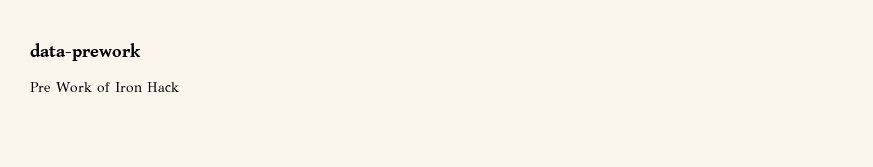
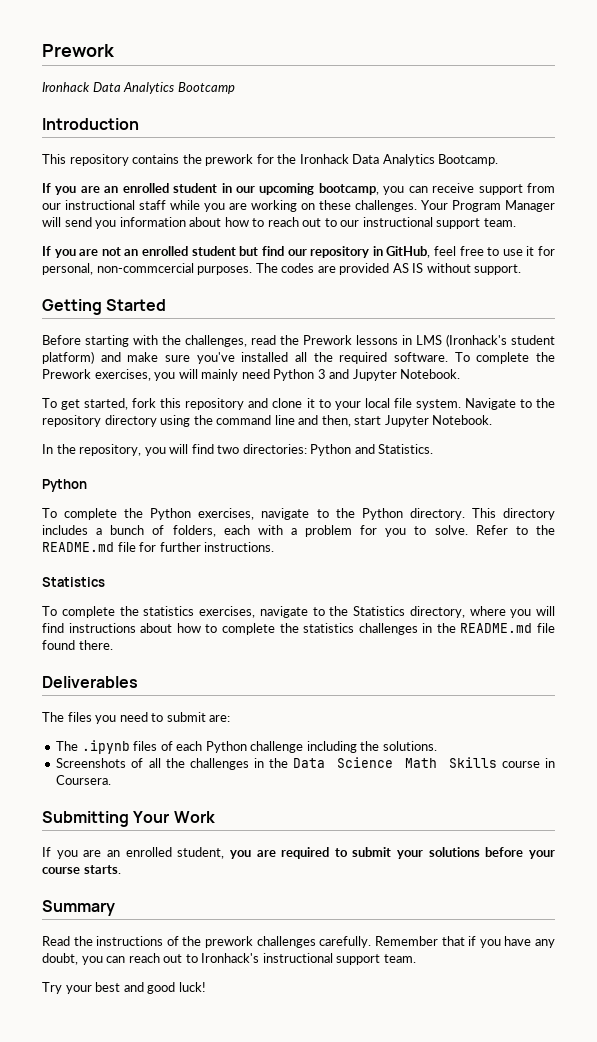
[30,43,141,61] [30,82,179,93] data-prework // Pre Work of Iron Hack -> [42,44,115,57] [42,82,235,94] [42,118,139,130] [42,154,499,166] [42,183,555,195] [42,200,555,212] [42,217,516,229] [42,246,555,258] [42,263,522,275] [42,299,167,315] [42,334,555,347] [42,351,556,364] [42,369,461,381] [42,398,555,410] [42,415,493,427] [42,444,434,456] [42,479,87,492] [42,508,555,520] [42,525,555,537] [42,542,275,552] [42,577,105,587] [42,606,555,618] [42,623,555,635] [42,640,113,650] [42,676,138,688] [42,712,231,724] [56,740,437,754] [56,757,555,770] [56,775,112,785] [42,811,215,827] [42,847,556,859] [42,865,121,874] [42,900,115,916] [42,936,556,948] [42,953,416,965] [42,982,206,994] Prework // Ironhack Data Analytics Bootcamp // Introduction // This repository contains the prework for the Ironhack Data Analytics Bootcamp. // If you are an enrolled student in our upcoming bootcamp, you can receive support from our instructional staff while you are working on these challenges. Your Program Manager will send you information about how to reach out to our instructional support team. // If you are not an enrolled student but find our repository in GitHub, feel free to use it for personal, non-commcercial purposes. The codes are provided AS IS without support. // Getting Started // Before starting with the challenges, read the Prework lessons in LMS (Ironhack's student platform) and make sure you've installed all the required software. To complete the Prework exercises, you will mainly need Python 3 and Jupyter Notebook. // To get started, fork this repository and clone it to your local file system. Navigate to the repository directory using the command line and then, start Jupyter Notebook. // In the repository, you will find two directories: Python and Statistics. // Python // To complete the Python exercises, navigate to the Python directory. This directory includes a bunch of folders, each with a problem for you to solve. Refer to the README.md file for further instructions. // Statistics // To complete the statistics exercises, navigate to the Statistics directory, where you will find instructions about how to complete the statistics challenges in the README.md file found there. // Deliverables // The files you need to submit are: // The .ipynb files of each Python challenge including the solutions. // Screenshots of all the challenges in the Data Science Math Skills course in Coursera. // Submitting Your Work // If you are an enrolled student, you are required to submit your solutions before your course starts. // Summary // Read the instructions of the prework challenges carefully. Remember that if you have any doubt, you can reach out to Ironhack's instructional support team. // Try your best and good luck!

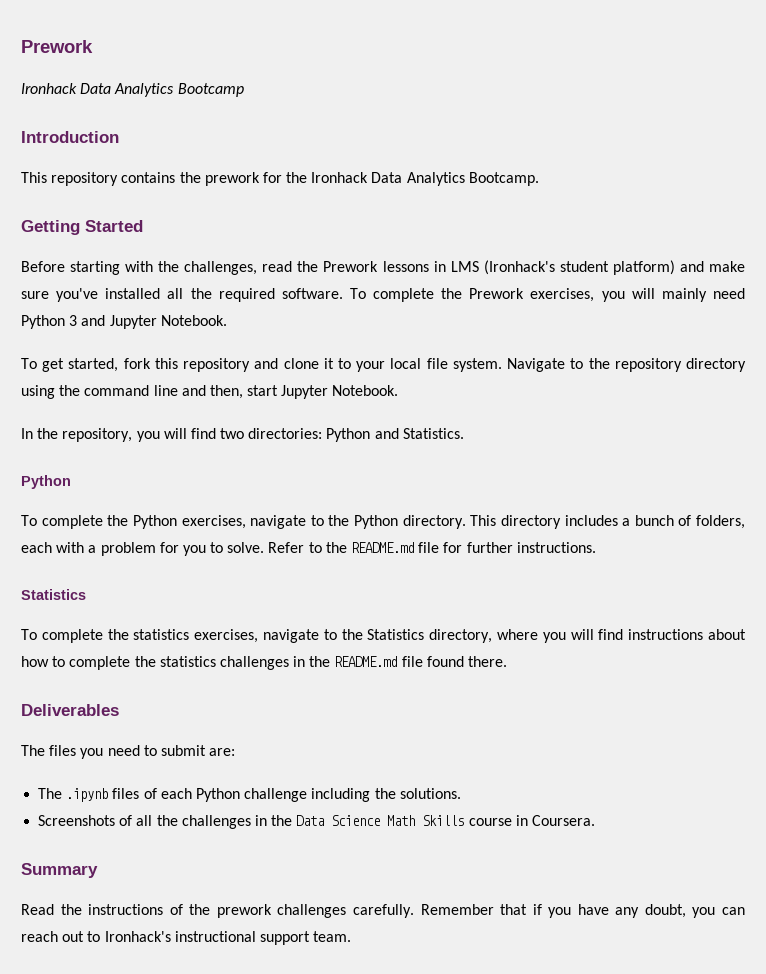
[42,183,555,195] [42,200,555,212] [42,217,516,229] [42,246,555,258] [42,263,522,275] // If you are an enrolled student in our upcoming bootcamp, you can receive support from our instructional staff while you are working on these challenges. Your Program Manager will send you information about how to reach out to our instructional support team. // If you are not an enrolled student but find our repository in GitHub, feel free to use it for personal, non-commcercial purposes. The codes are provided AS IS without support. -> (539, 179) none
[42,811,215,827] [42,847,556,859] [42,865,121,874] // Submitting Your Work // If you are an enrolled student, you are required to submit your solutions before your course starts. -> (595, 820) none
[42,982,206,994] // Try your best and good luck! -> (352, 936) none

